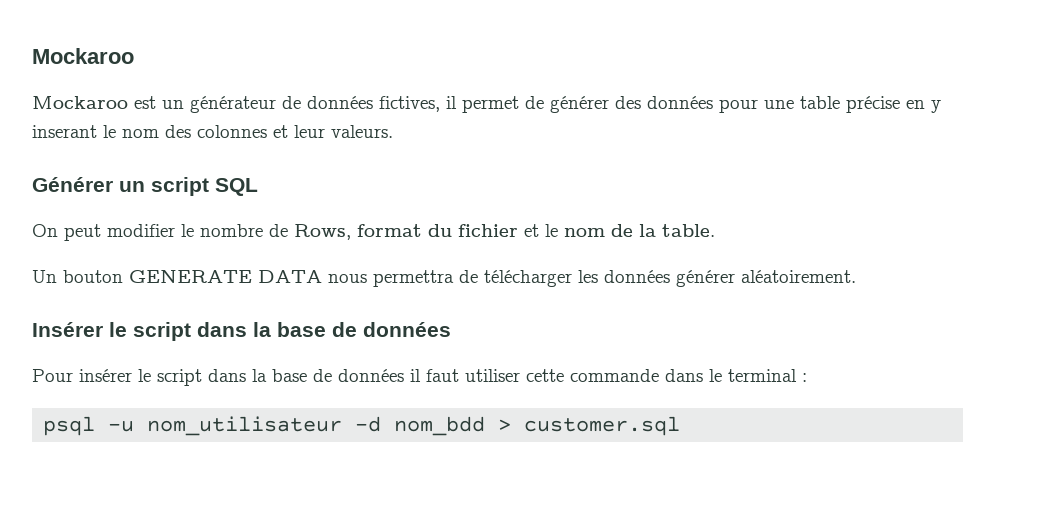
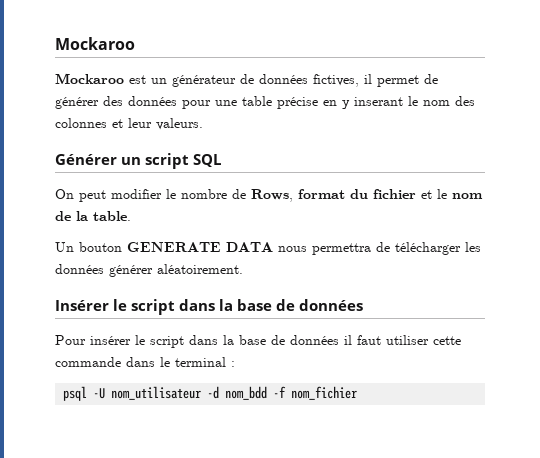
[108,420,135,432] -u -> [93,388,106,399] -U
[498,416,681,436] > customer.sql -> [273,386,358,400] -f nom_fichier

